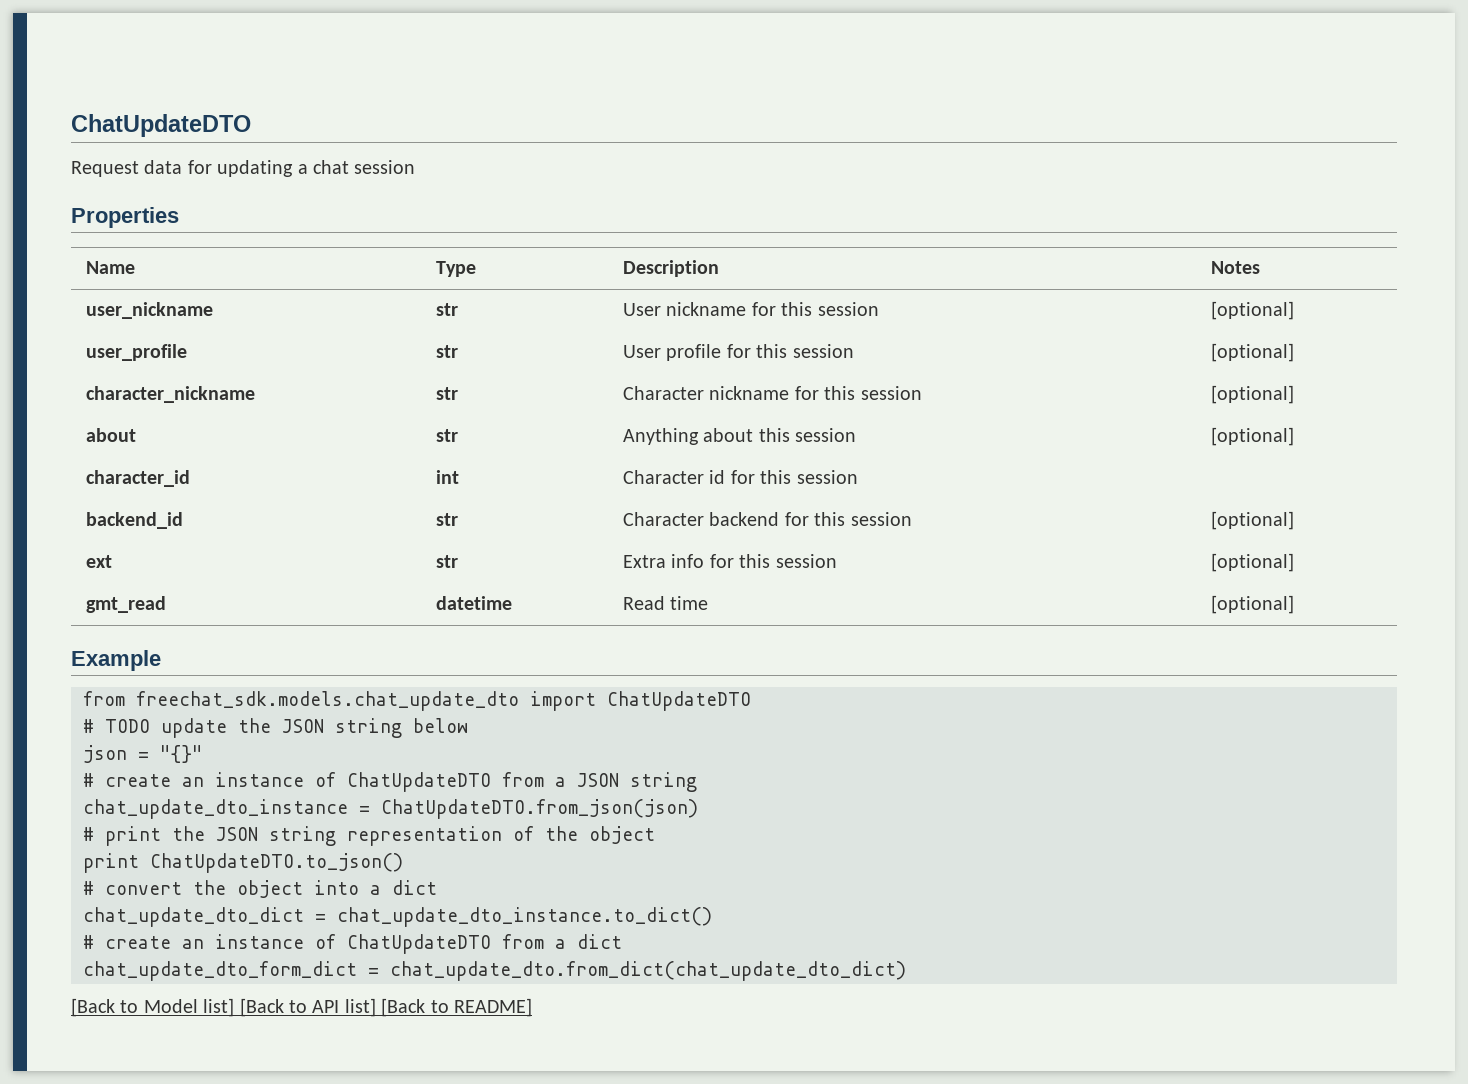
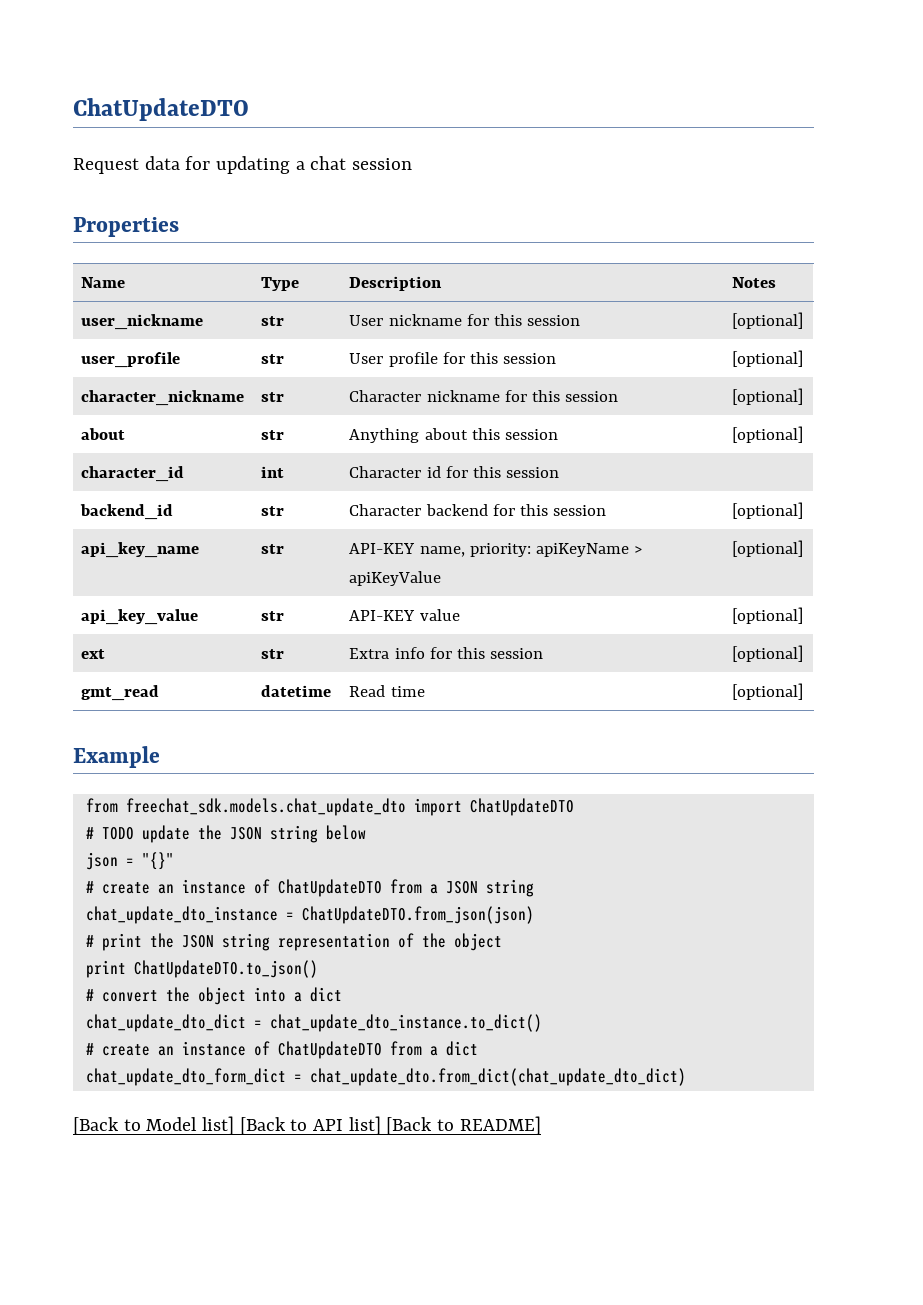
(1295, 520) none -> [81,542,200,558] [261,544,285,554] [349,543,642,557] [349,571,442,586] [732,540,804,557] [81,609,199,625] [261,611,285,621] [349,609,460,621] [732,607,804,624] // api_key_name | str | API-KEY name, priority: apiKeyName > apiKeyValue | [optional] // api_key_value | str | API-KEY value | [optional]

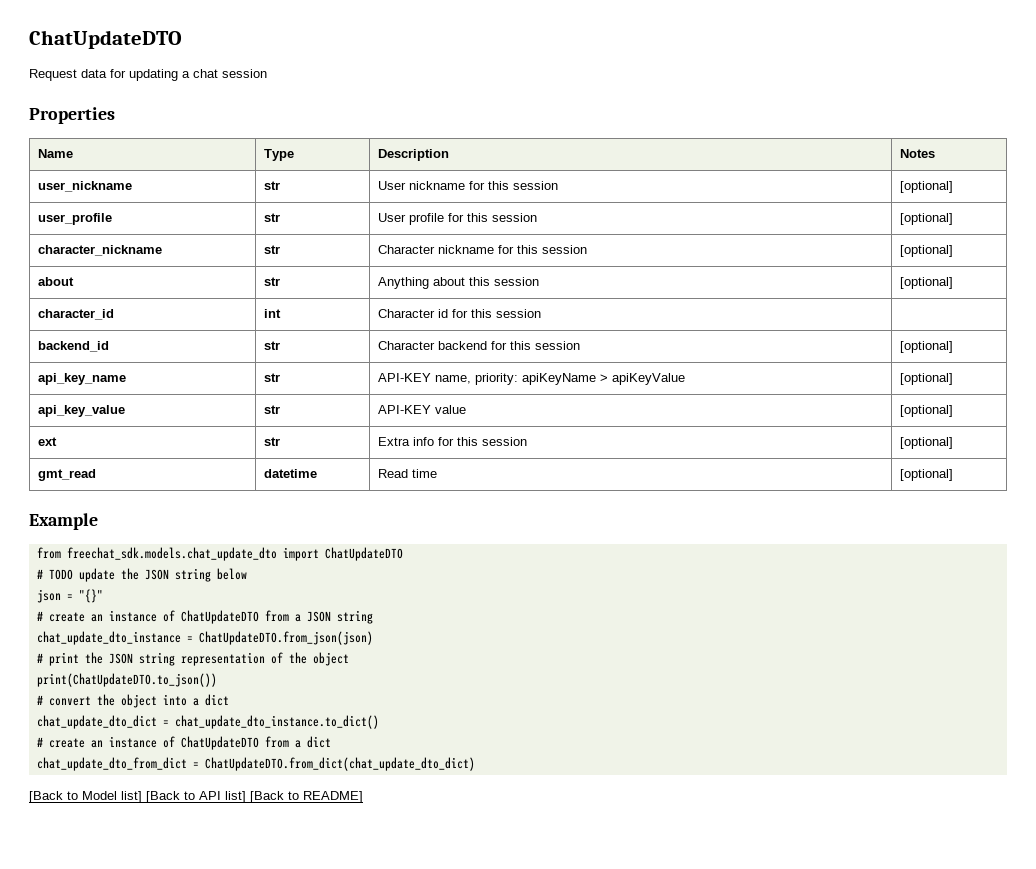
[85,960,318,978] print ChatUpdateDTO.to_json() -> [36,673,217,687] print(ChatUpdateDTO.to_json())
[85,1068,686,1086] chat_update_dto_form_dict = chat_update_dto.from_dict(chat_update_dto_dict) -> [36,757,475,771] chat_update_dto_from_dict = ChatUpdateDTO.from_dict(chat_update_dto_dict)

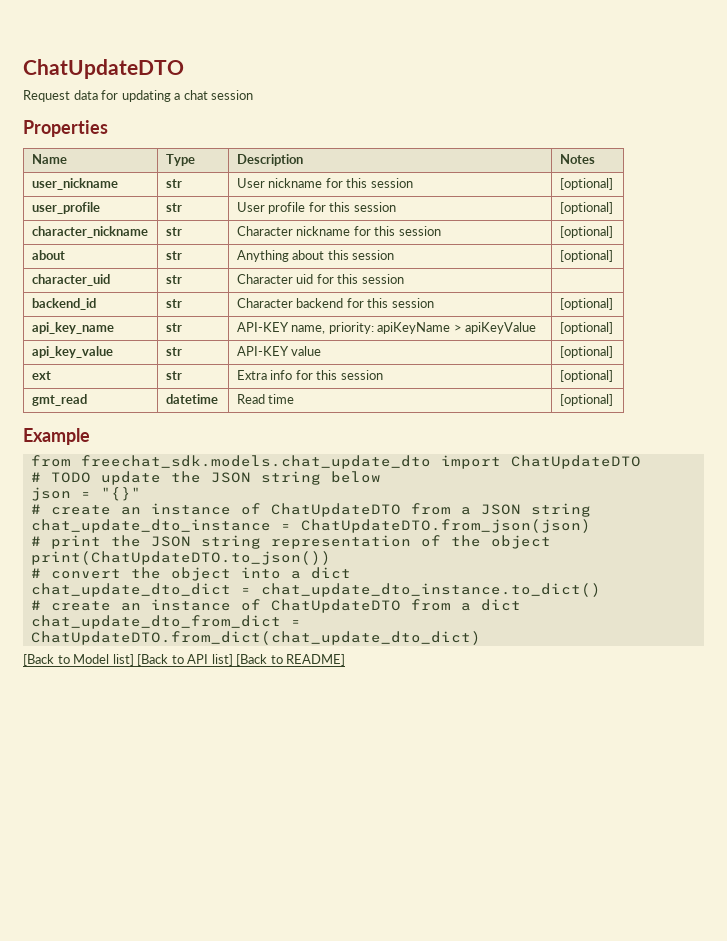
[37,309,114,320] [263,309,281,318] [377,309,448,318] character_id | int | Character id -> [31,274,110,286] [165,275,182,284] [236,274,314,284] character_uid | str | Character uid

